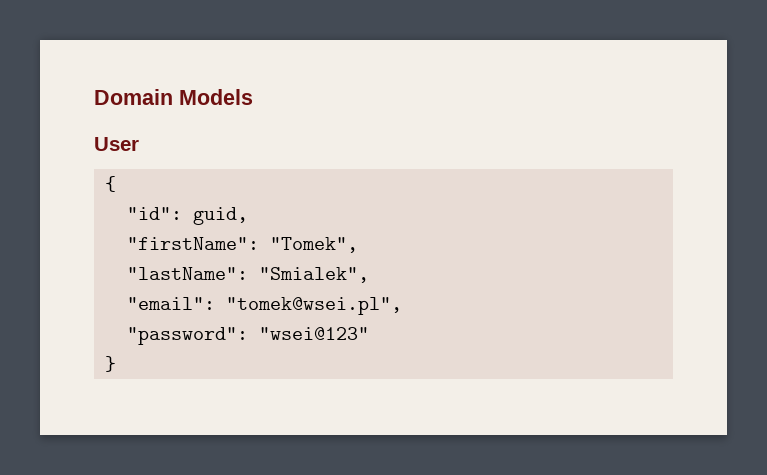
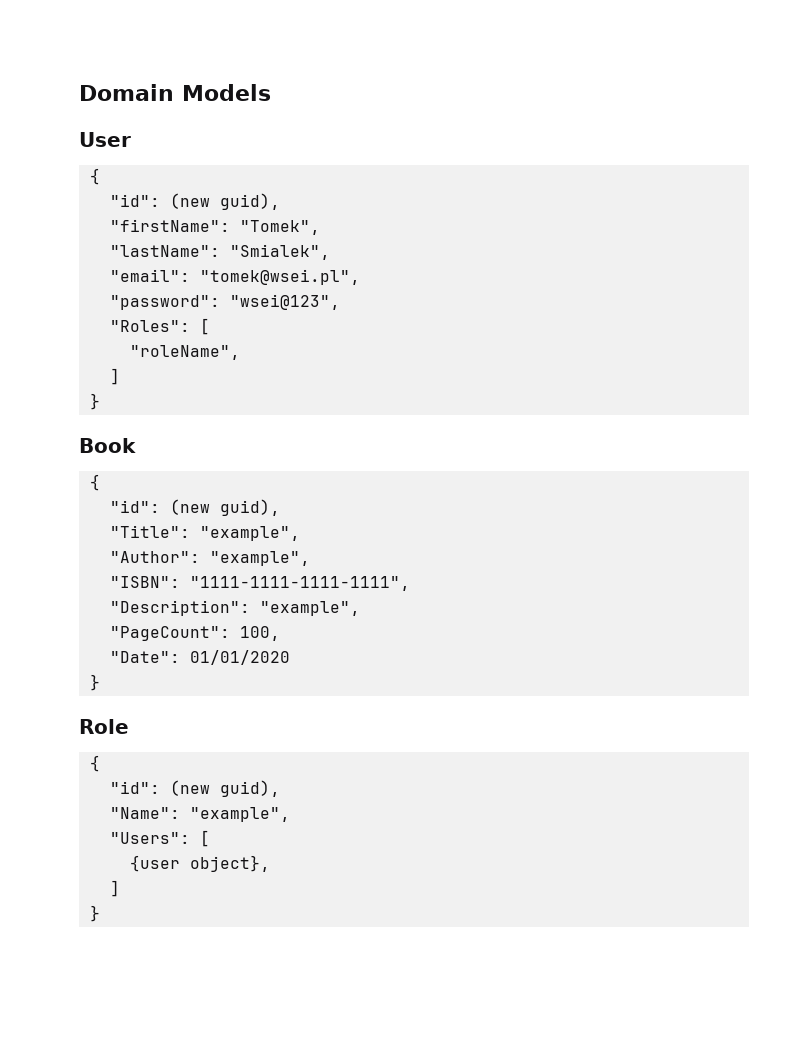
[193,207,249,225] guid, -> [169,193,280,210] (new guid),
[259,327,370,340] "wsei@123" -> [229,294,340,310] [109,318,210,335] [129,345,240,360] [109,368,120,385] [89,393,100,410] [79,438,136,453] [89,474,100,491] [109,499,280,516] [109,525,300,541] [109,551,310,566] [109,576,410,591] [109,600,360,616] [109,626,280,641] [109,650,290,665] [89,674,100,691] [79,719,129,734] [89,755,100,772] [109,780,280,797] [109,807,290,822] [109,830,210,847] [129,855,270,872] [109,880,120,897] "wsei@123", // "Roles": [ // "roleName", // ] // } // Book // { // "id": (new guid), // "Title": "example", // "Author": "example", // "ISBN": "1111-1111-1111-1111", // "Description": "example", // "PageCount": 100, // "Date": 01/01/2020 // } // Role // { // "id": (new guid), // "Name": "example", // "Users": [ // {user object}, // ]

